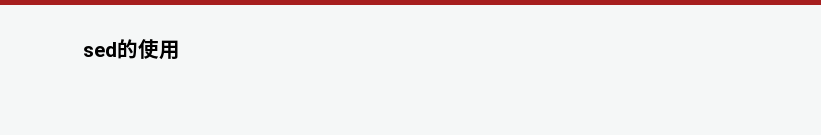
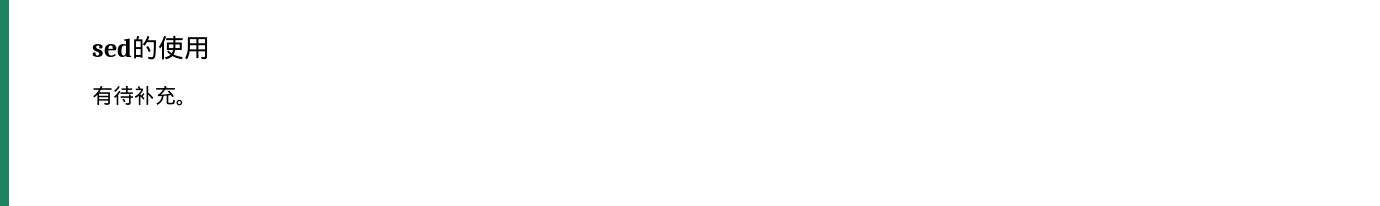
(180, 50) none -> [92,85,197,106] // 有待补充。

